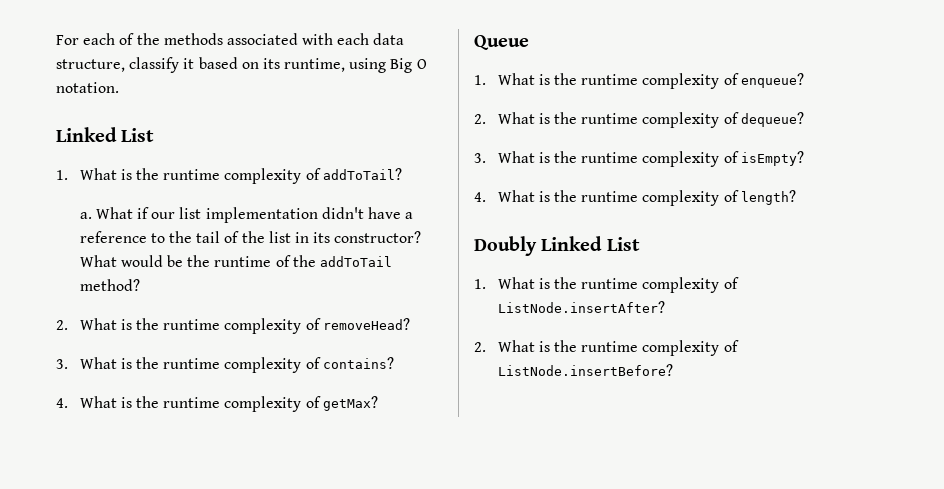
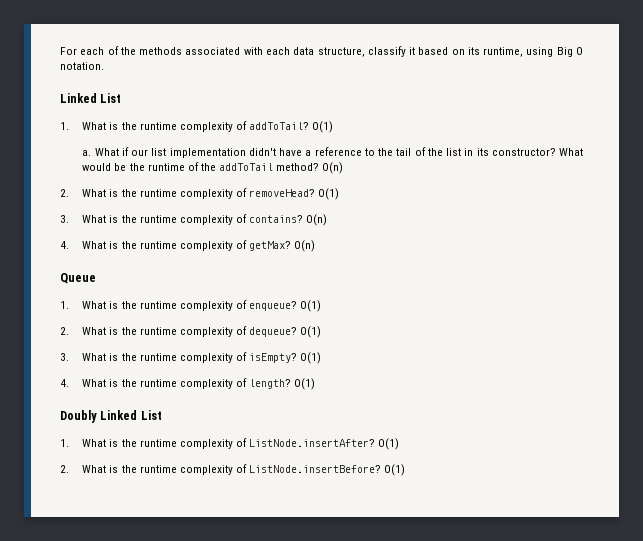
(402, 174) none -> [312,121,334,133] O(1)
(140, 285) none -> [322,162,344,174] O(n)
(410, 324) none -> [318,188,340,200] O(1)
(394, 363) none -> [306,214,328,226] O(n)
(378, 403) none -> [294,240,316,252] O(n)
(804, 80) none -> [300,300,322,312] O(1)
(804, 119) none -> [300,326,322,338] O(1)
(804, 158) none -> [300,352,322,364] O(1)
(796, 197) none -> [294,378,316,390] O(1)
(665, 307) none -> [378,438,400,450] O(1)
(673, 370) none -> [384,464,406,476] O(1)

